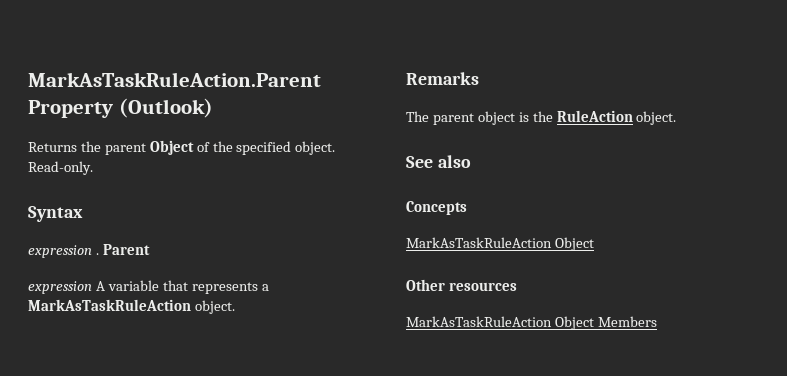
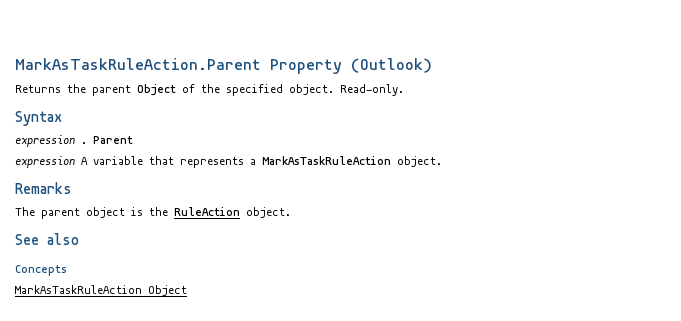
[406,279,517,291] [406,316,657,330] // Other resources // MarkAsTaskRuleAction Object Members -> (187, 290) none

